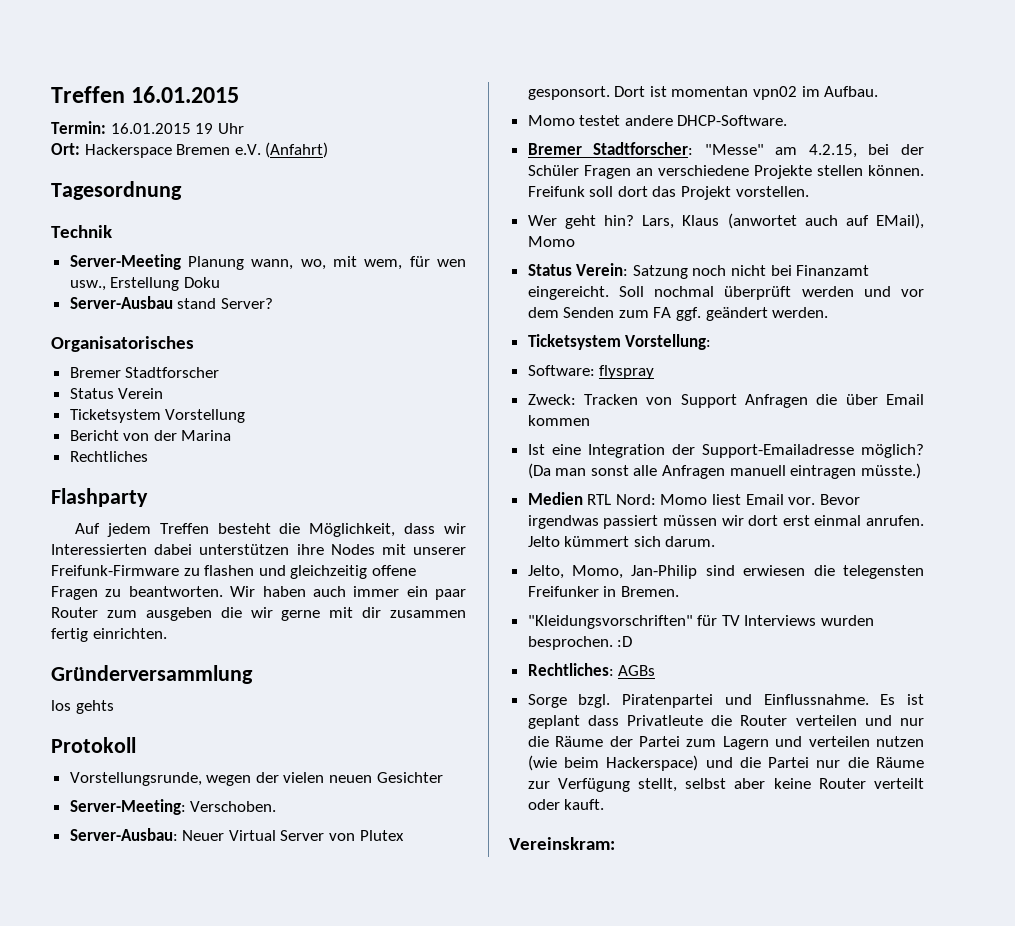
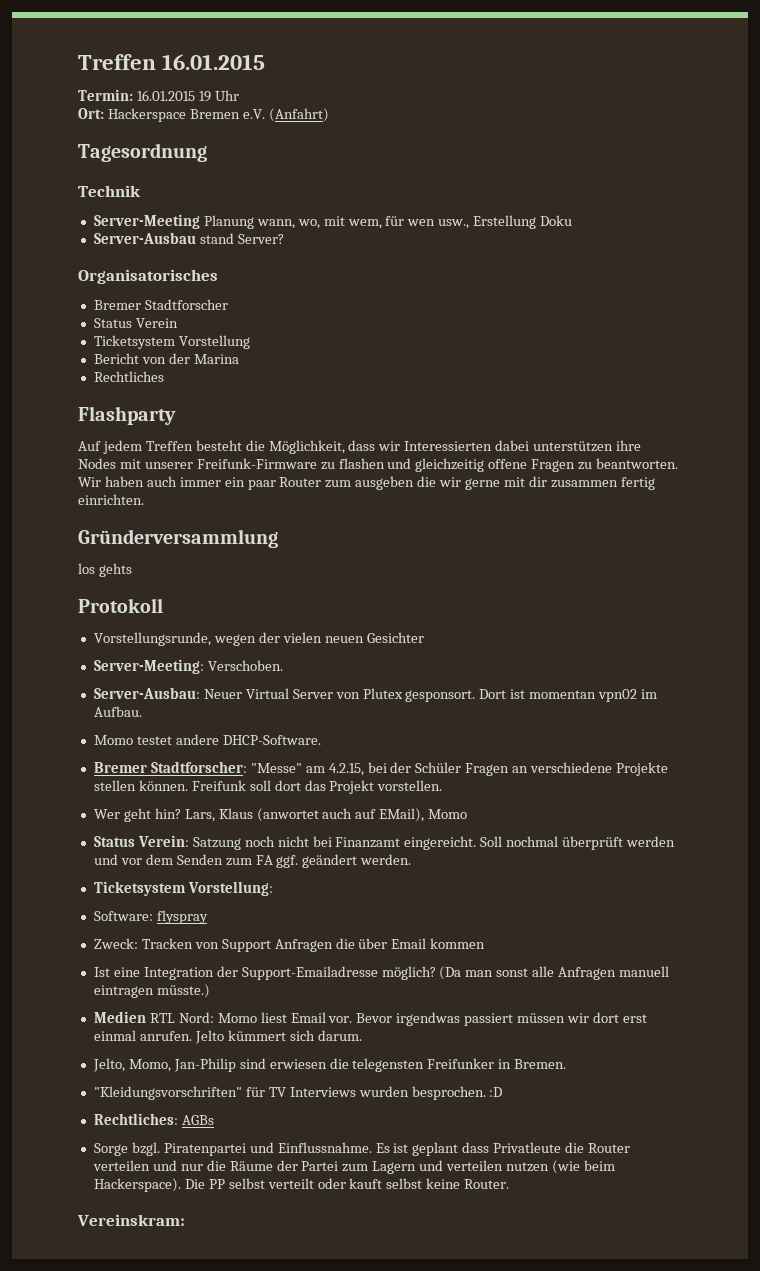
[606,755,924,771] [527,778,925,792] [527,799,605,810] Hackerspace) und die Partei nur die Räume zur Verfügung stellt, selbst aber keine Router verteilt oder kauft. -> [93,1178,510,1192] Hackerspace). Die PP selbst verteilt oder kauft selbst keine Router.

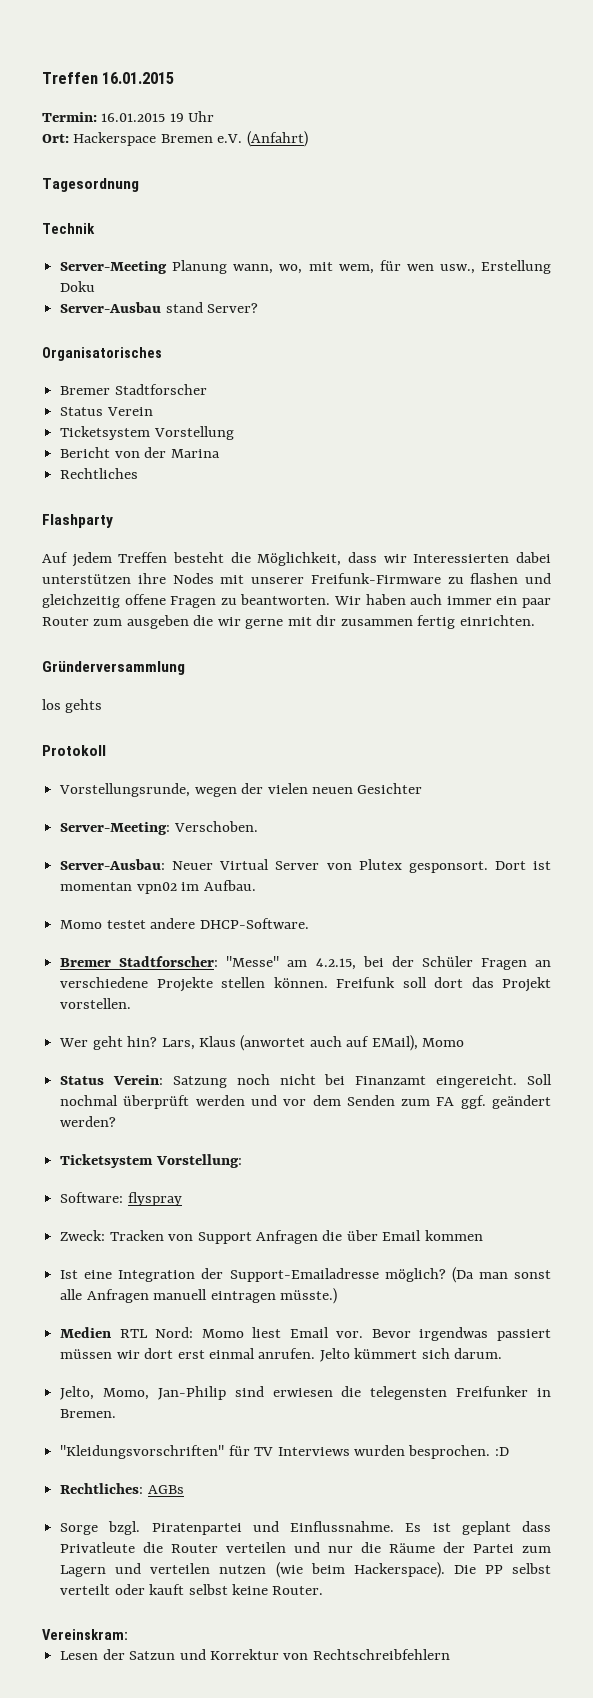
[360,854,412,865] werden. -> [60,1116,117,1127] werden?
(185, 1220) none -> [60,1649,450,1660] // Lesen der Satzun und Korrektur von Rechtschreibfehlern

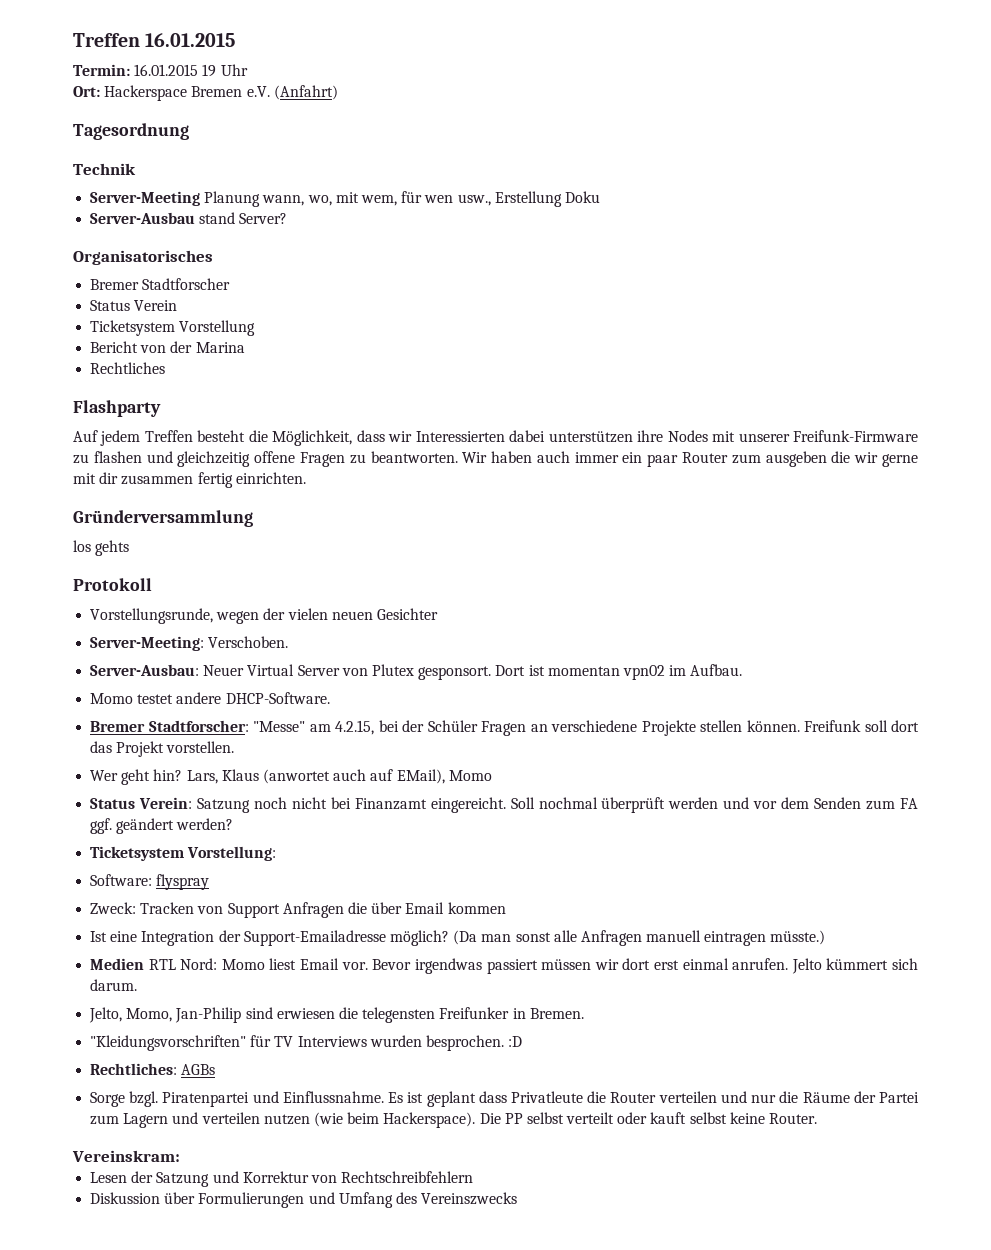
[129,1651,176,1660] Satzun -> [156,1172,210,1187] Satzung
(450, 1654) none -> [90,1192,518,1208] // Diskussion über Formulierungen und Umfang des Vereinszwecks

